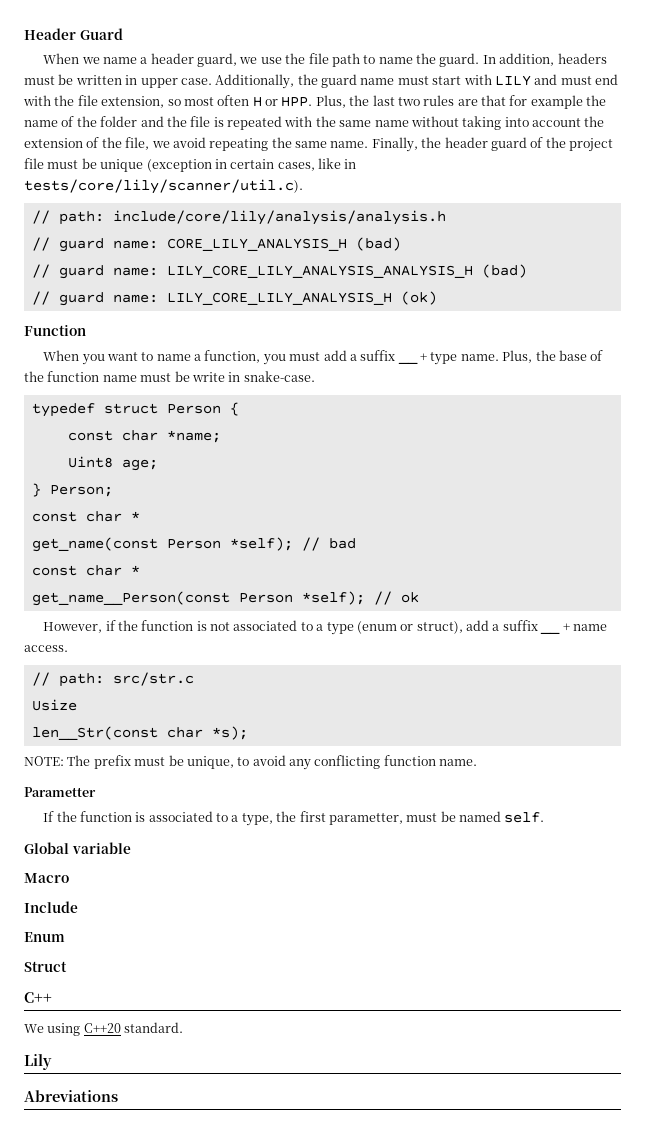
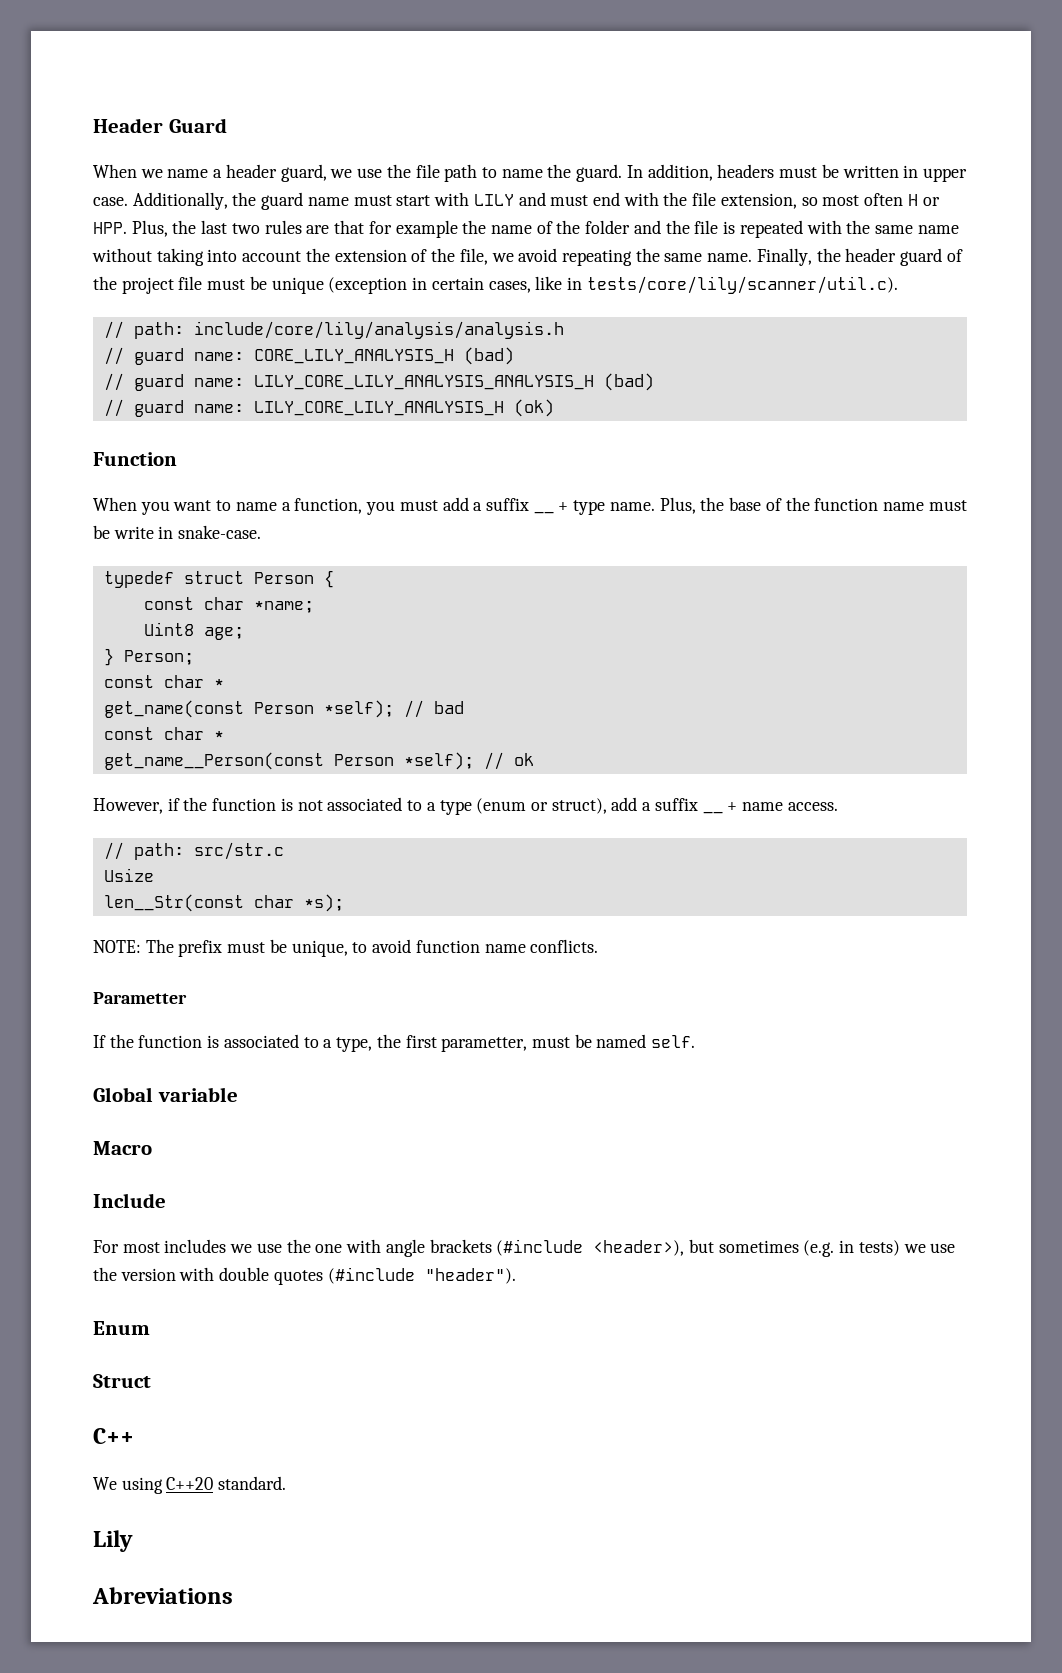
[289,755,478,770] any conflicting function name. -> [415,939,599,953] function name conflicts.
(78, 907) none -> [93,1239,956,1257] [93,1267,516,1285] // For most includes we use the one with angle brackets (#include <header>), but sometimes (e.g. in tests) we use the version with double quotes (#include "header").

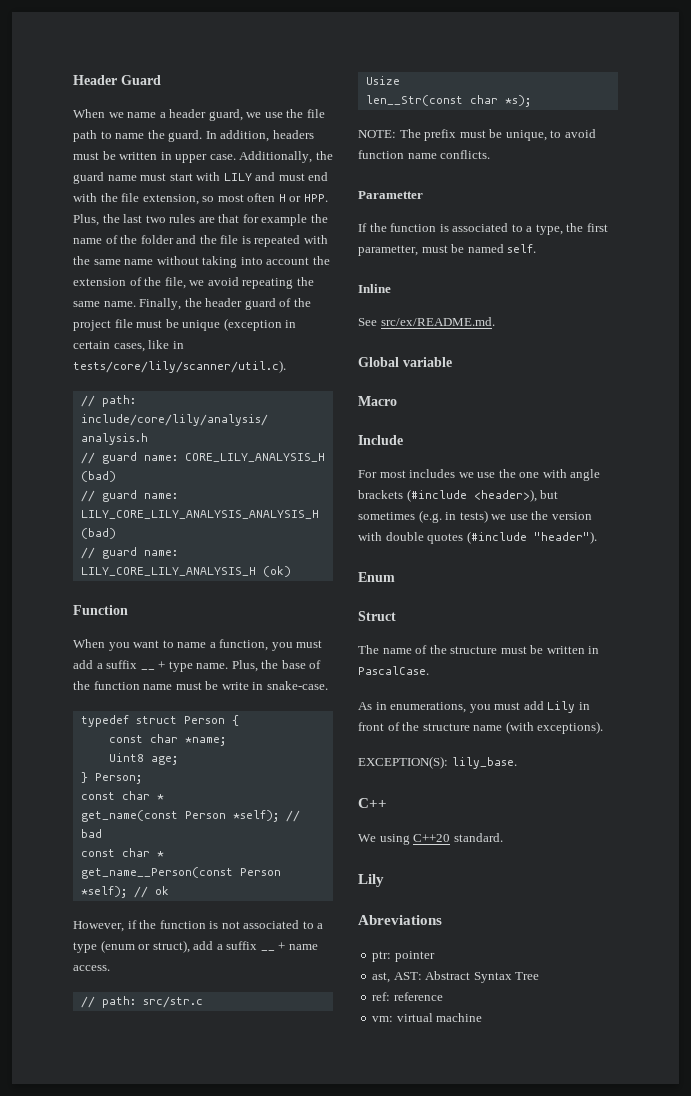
(696, 1041) none -> [358,284,391,293] [358,317,495,326] // Inline // See src/ex/README.md.
(151, 1381) none -> [358,645,600,654] [358,666,429,675] [358,701,590,713] [358,721,604,734] [358,756,517,769] // The name of the structure must be written in PascalCase. // As in enumerations, you must add Lily in front of the structure name (with exceptions). // EXCEPTION(S): lily_base.
(233, 1595) none -> [372,951,435,962] [372,971,540,983] [372,992,443,1001] [372,1013,483,1022] // ptr: pointer // ast, AST: Abstract Syntax Tree // ref: reference // vm: virtual machine

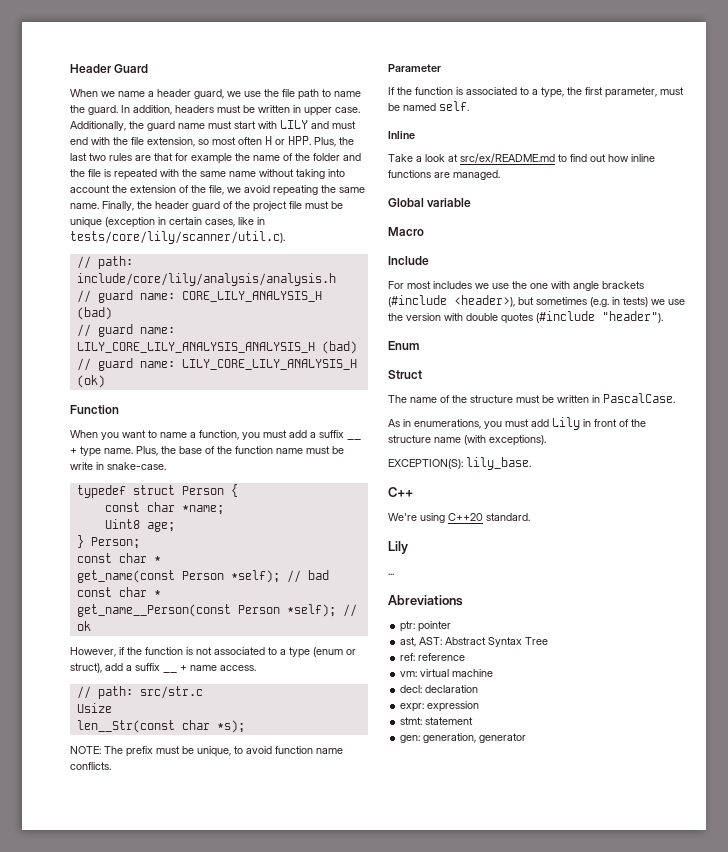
[358,191,423,199] Parametter -> [388,64,441,72] Parameter
[358,245,418,256] parametter, -> [605,87,657,98] parameter,
[358,317,495,326] See src/ex/README.md. -> [388,153,655,163] [388,170,500,180] Take a look at src/ex/README.md to find out how inline functions are managed.
[358,834,376,842] We -> [388,513,417,521] We're
(384, 880) none -> [388,573,394,575] // ...
(483, 1017) none -> [400,685,479,693] [400,701,480,712] [400,717,474,725] [400,733,527,743] // decl: declaration // expr: expression // stmt: statement // gen: generation, generator

